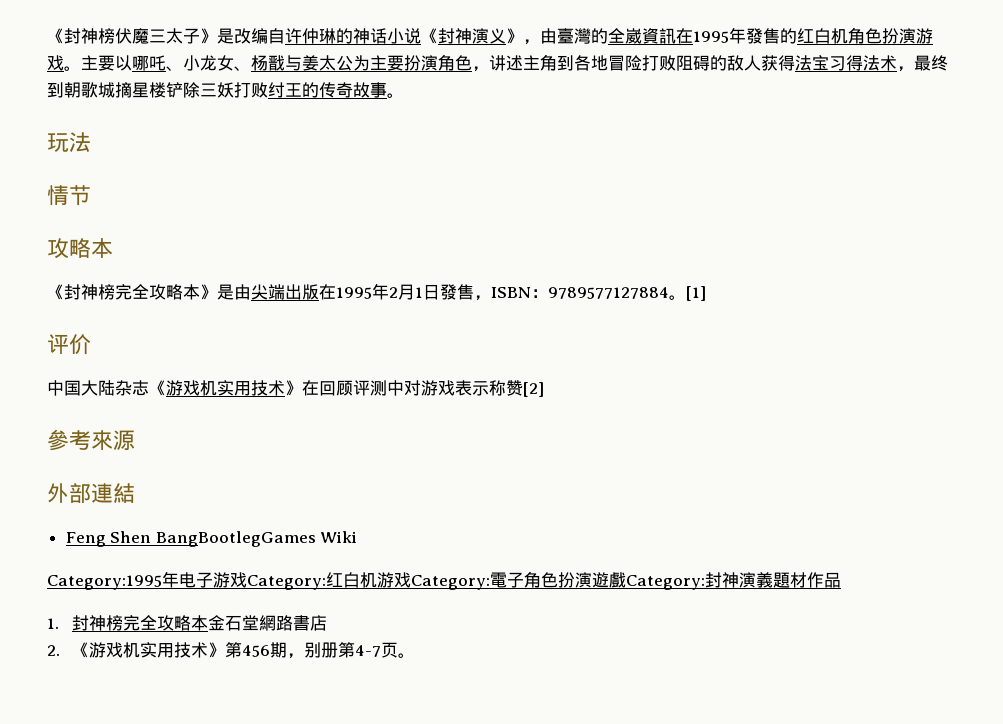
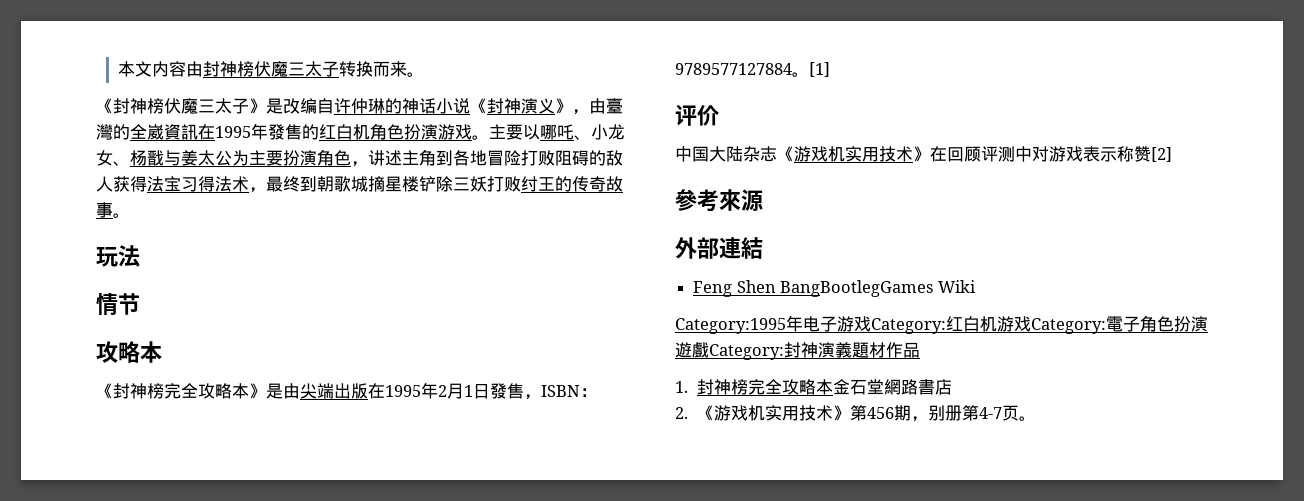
(47, 36) none -> [118,61,425,77] 本文内容由封神榜伏魔三太子转换而来。 //

